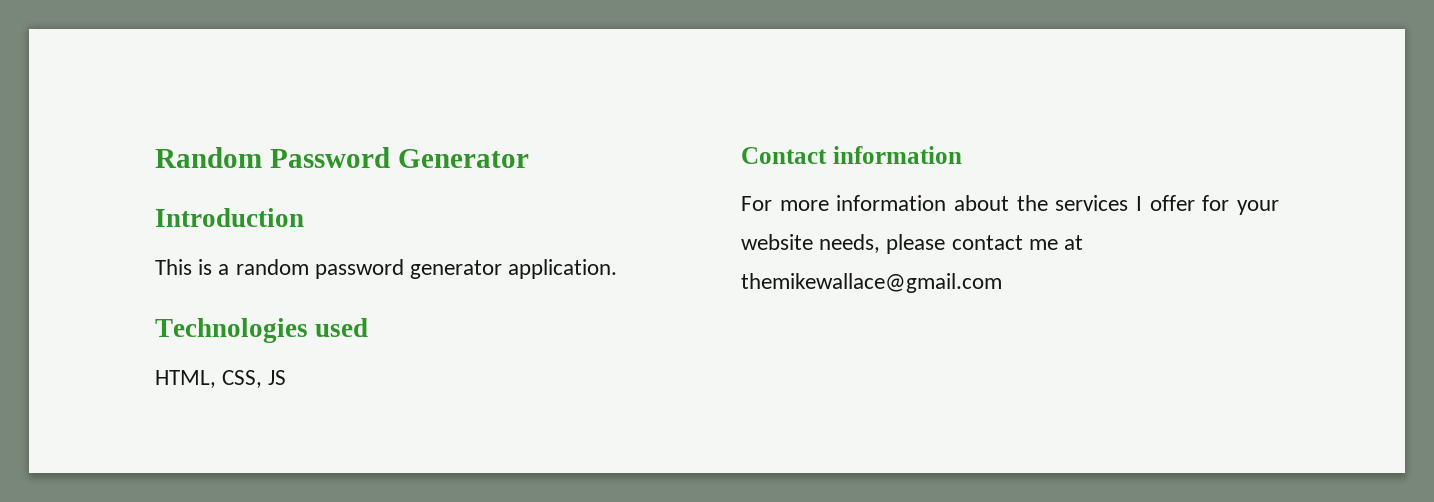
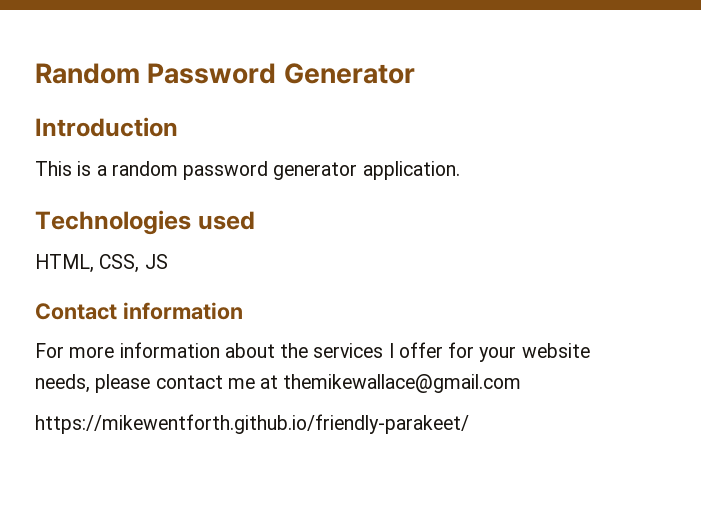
(1002, 283) none -> [35,414,469,434] // https://mikewentforth.github.io/friendly-parakeet/

